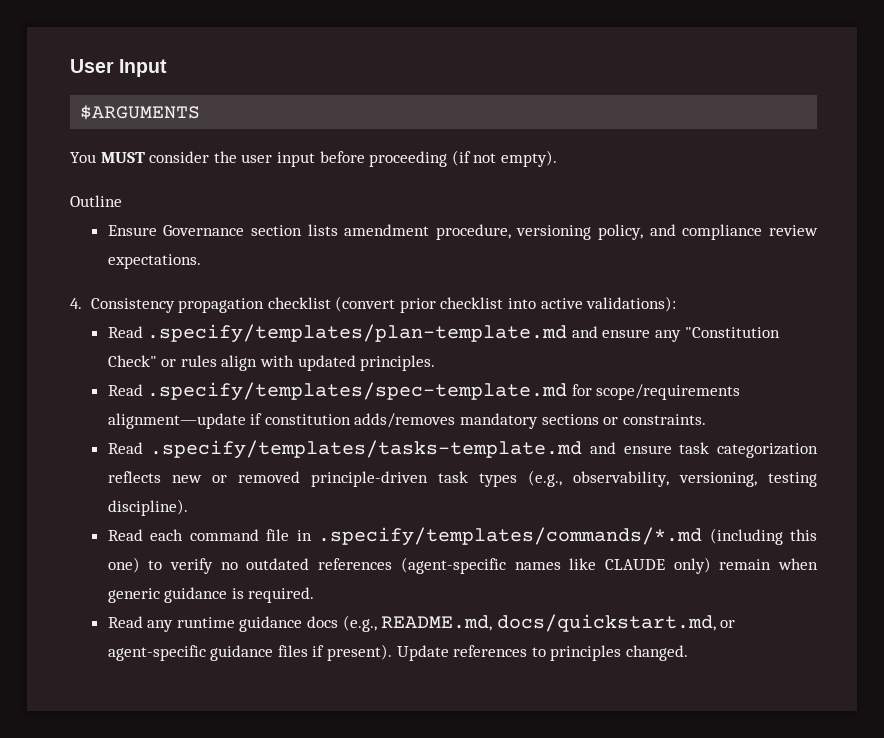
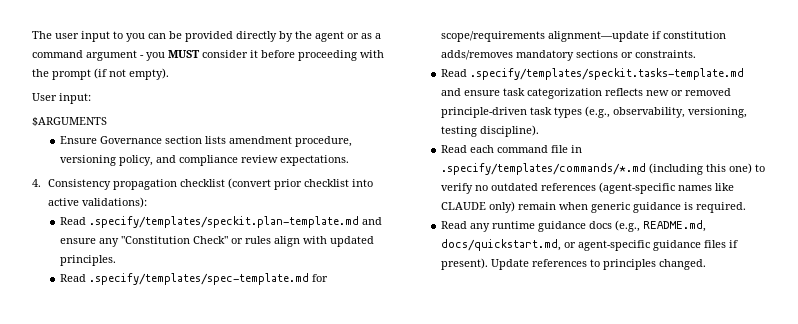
[70,59,168,77] [80,105,201,120] [70,151,448,167] User Input // $ARGUMENTS // You MUST consider the user input before proceeding -> [32,31,381,42] [32,50,384,61] [32,69,91,80] The user input to you can be provided directly by the agent or as a command argument - you MUST consider it before proceeding with the prompt
[70,195,122,207] Outline -> [32,93,91,104] [32,117,107,126] User input: // $ARGUMENTS
[147,324,568,343] .specify/templates/plan-template.md -> [89,216,360,228] .specify/templates/speckit.plan-template.md
[150,440,583,459] .specify/templates/tasks-template.md -> [470,68,745,80] .specify/templates/speckit.tasks-template.md

